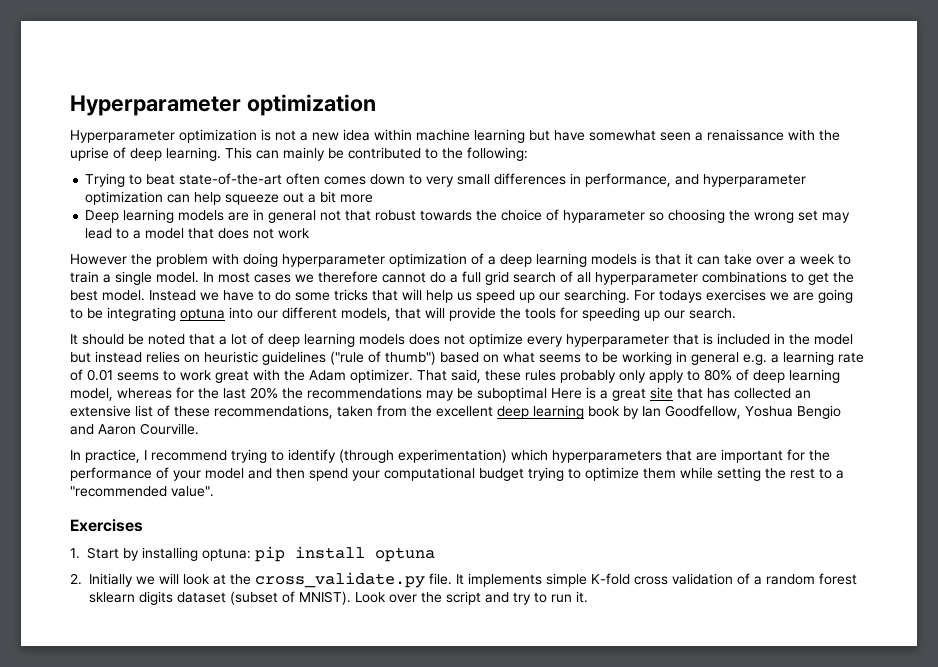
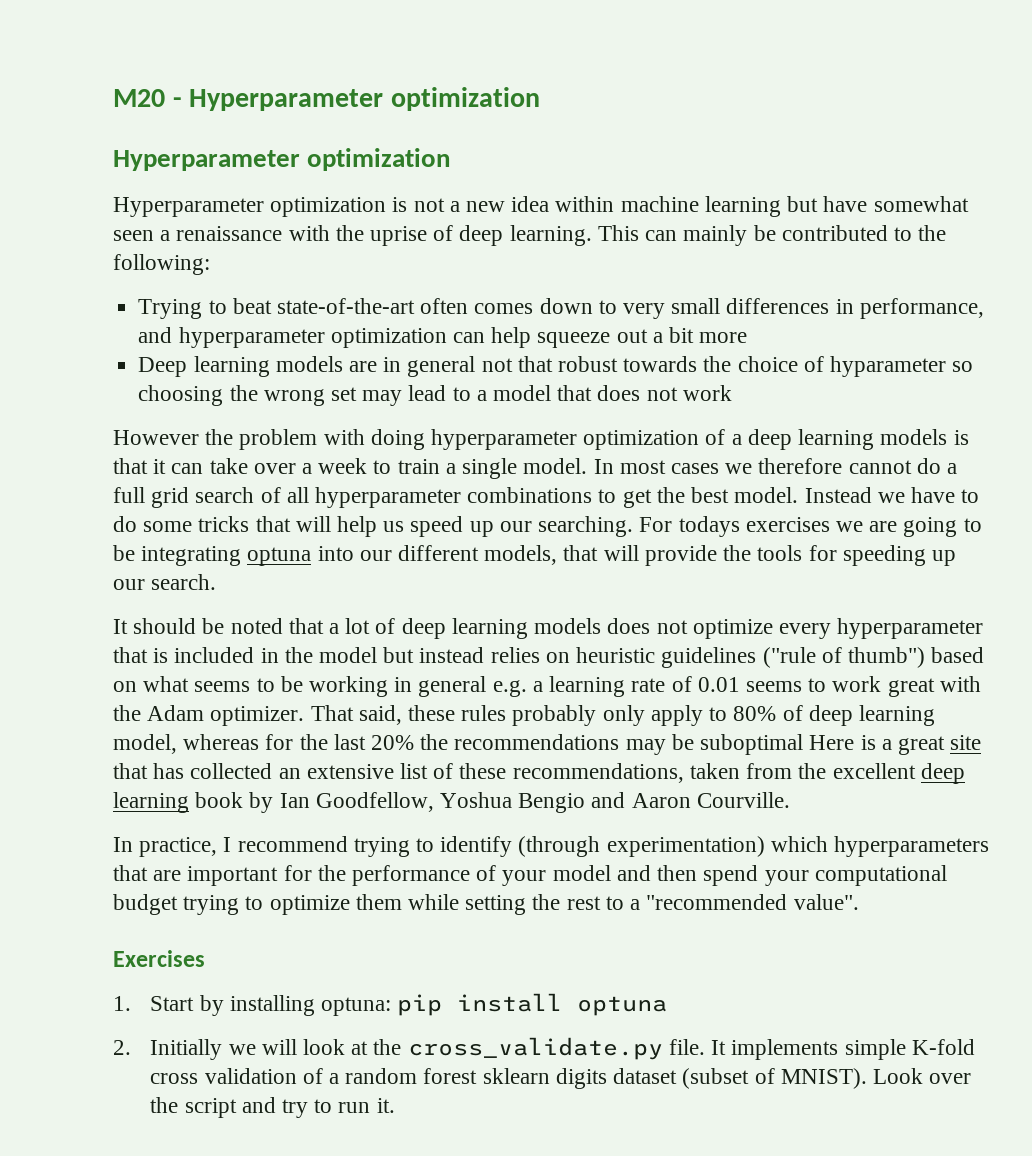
(70, 105) none -> [113,87,540,111] M20 - Hyperparameter optimization //

